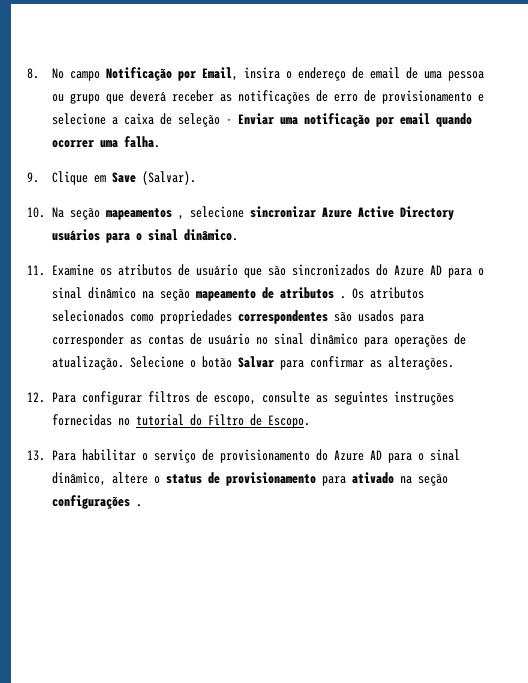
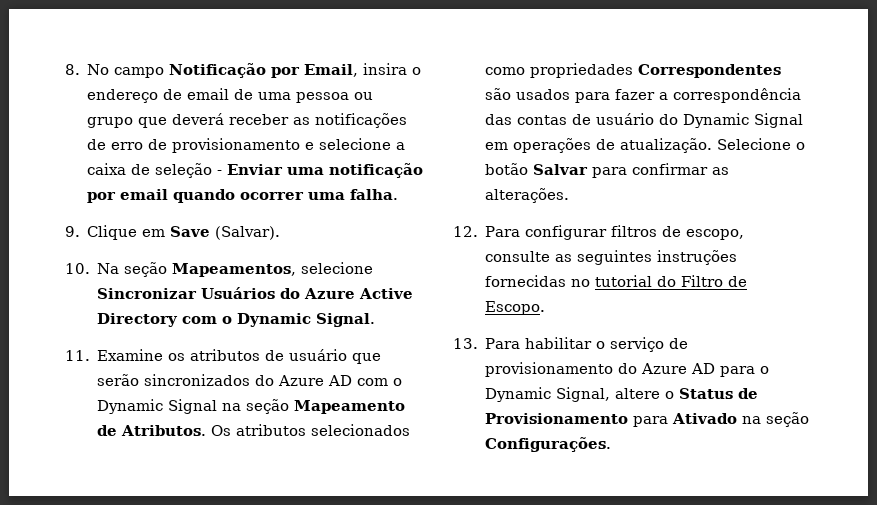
[105,206,454,220] [51,229,238,243] mapeamentos , selecione sincronizar Azure Active Directory usuários para o sinal dinâmico. -> [172,262,374,277] [97,287,414,299] [97,313,376,327] Mapeamentos, selecione Sincronizar Usuários do Azure Active Directory com o Dynamic Signal.
[267,265,286,276] são -> [97,374,140,386] serão
[447,268,484,278] [51,287,346,301] para o sinal dinâmico na seção mapeamento de atributos . -> [357,378,403,386] [97,399,406,414] [97,425,207,436] com o Dynamic Signal na seção Mapeamento de Atributos.
[237,310,328,324] correspondentes -> [638,64,782,78] Correspondentes
[51,333,388,347] corresponder as contas de usuário no sinal dinâmico para -> [615,88,802,103] [485,113,804,128] [485,142,509,150] fazer a correspondência das contas de usuário do Dynamic Signal em
[429,449,460,461] [51,472,448,486] [51,495,142,509] sinal dinâmico, altere o status de provisionamento para ativado na seção configurações . -> [485,387,759,402] [485,412,810,427] [485,437,612,452] Dynamic Signal, altere o Status de Provisionamento para Ativado na seção Configurações.

